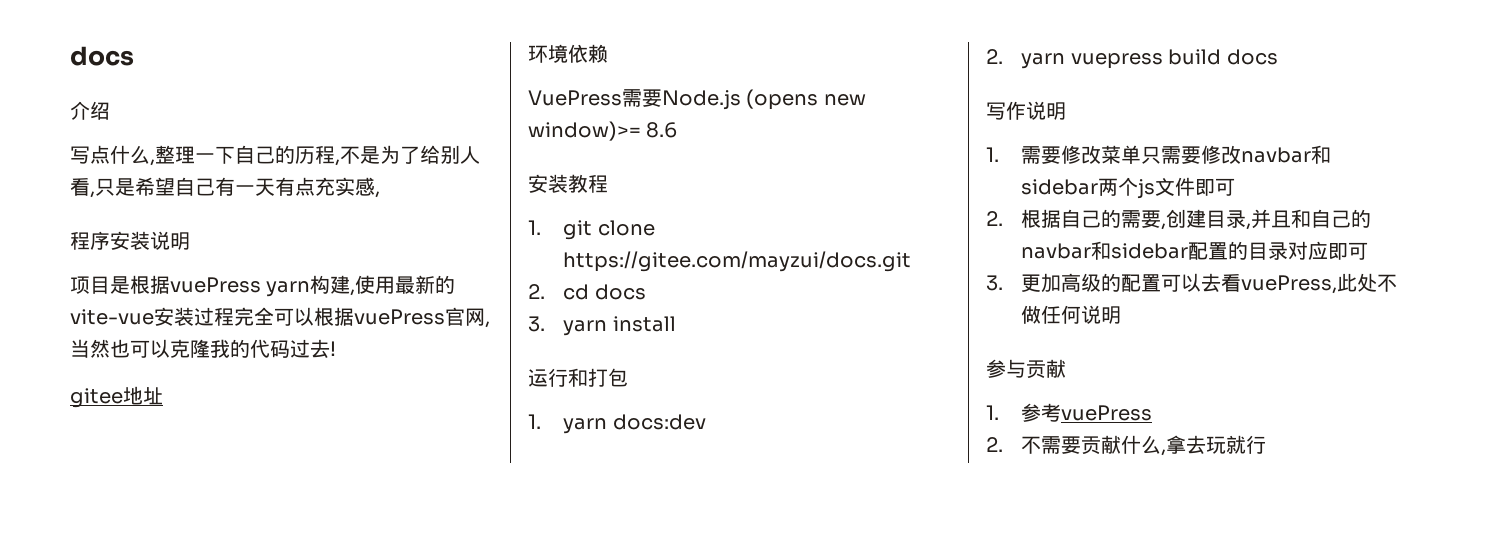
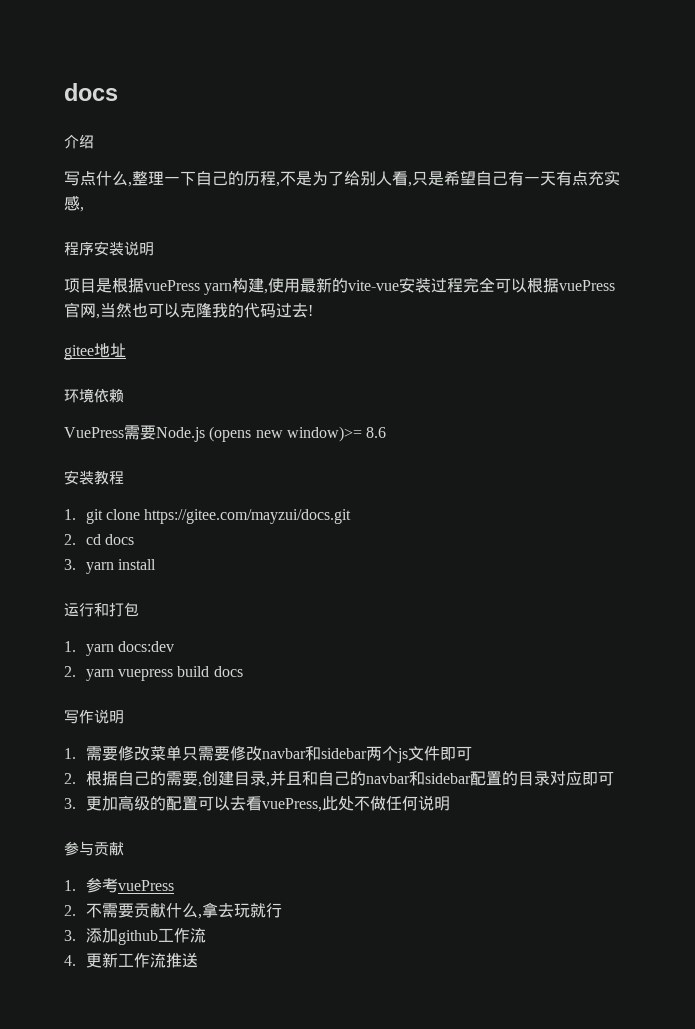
(1267, 444) none -> [64,928,206,945] [64,952,198,968] // 3.添加github工作流 // 4.更新工作流推送

